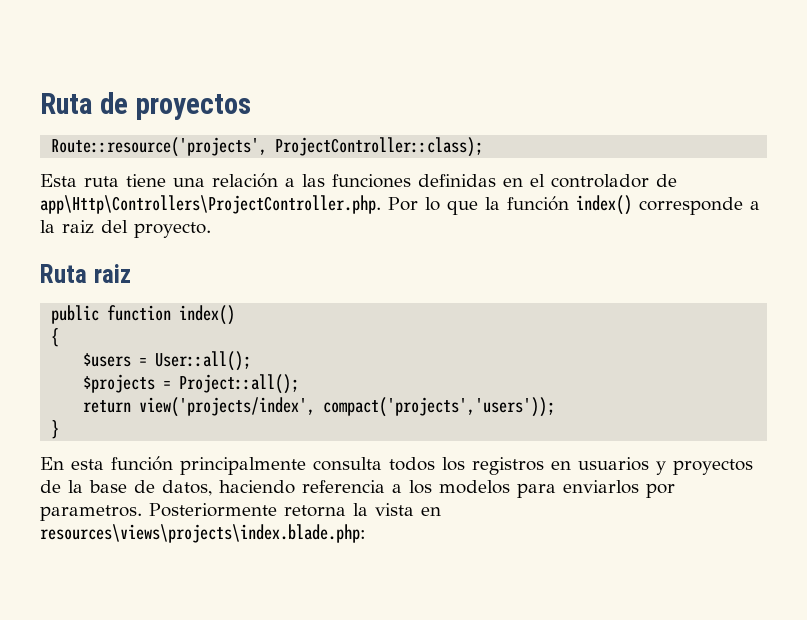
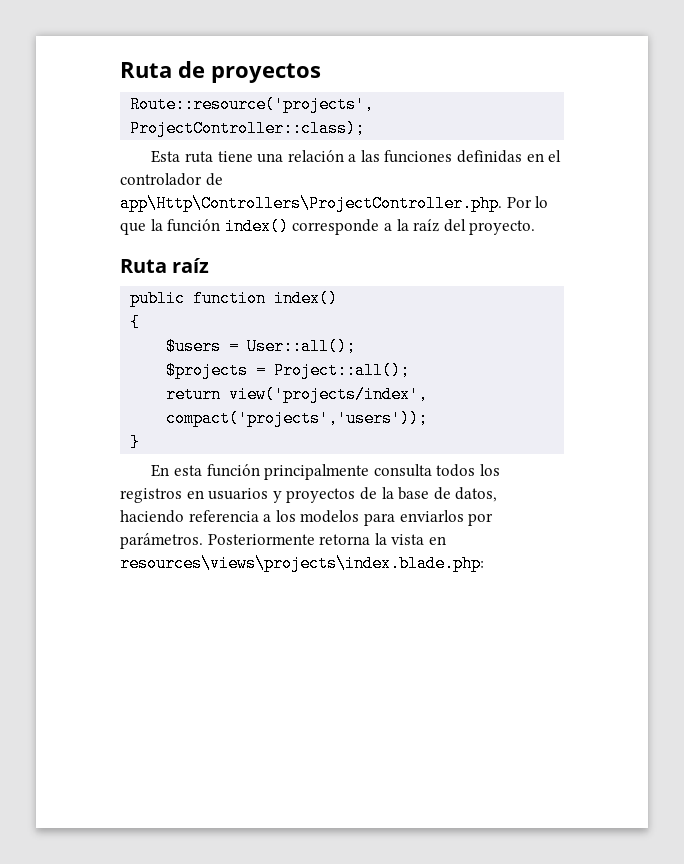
[62,220,94,234] raiz -> [413,219,440,232] raíz
[93,264,131,283] raiz -> [172,258,210,273] raíz
[40,505,142,521] parametros. -> [120,533,203,549] parámetros.

